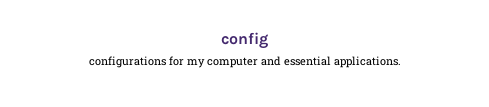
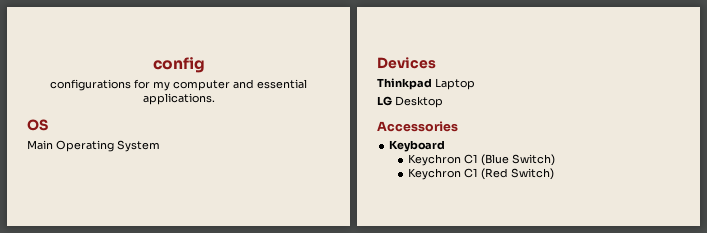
(401, 62) none -> [27,119,48,131] [27,140,160,152] [377,57,436,69] [377,78,475,90] [377,96,443,108] [377,121,458,132] [389,140,446,152] [408,154,556,166] [408,168,555,180] // OS // Main Operating System // Devices // Thinkpad Laptop // LG Desktop // Accessories // Keyboard // Keychron C1 (Blue Switch) // Keychron C1 (Red Switch)

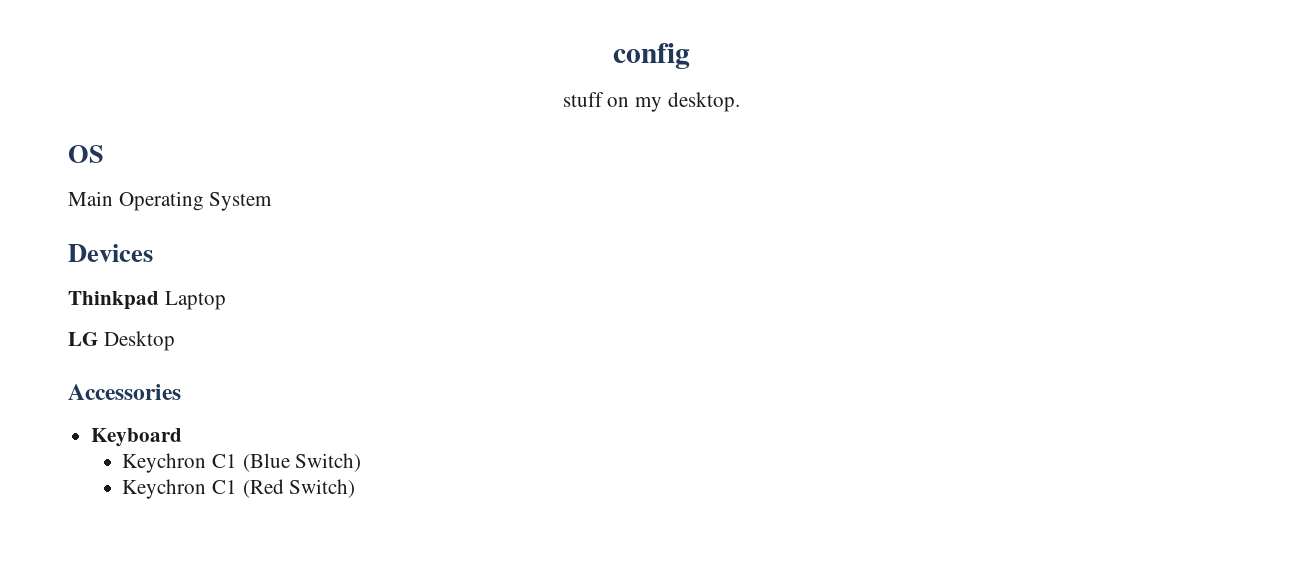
[50,79,307,91] [142,93,215,105] configurations for my computer and essential applications. -> [562,92,740,112] stuff on my desktop.

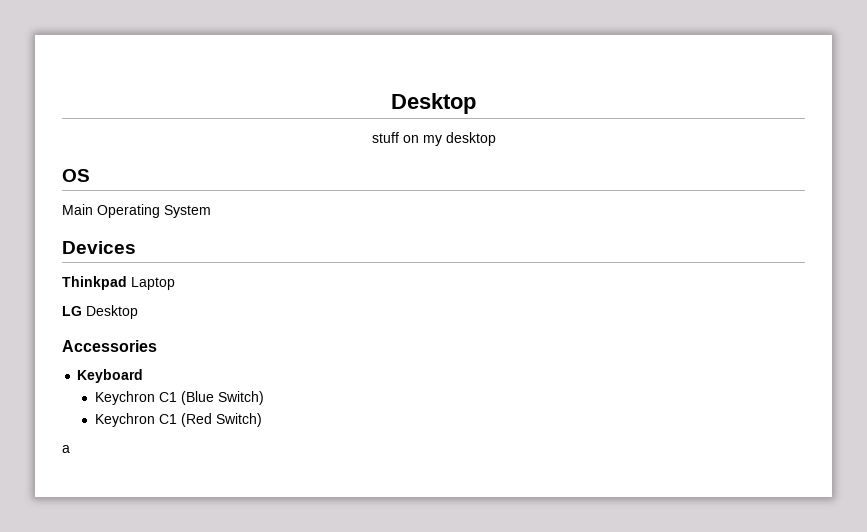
[612,43,690,69] config -> [391,93,476,114] Desktop
[667,92,740,112] desktop. -> [445,132,496,146] desktop
(356, 488) none -> [62,445,70,453] // a

